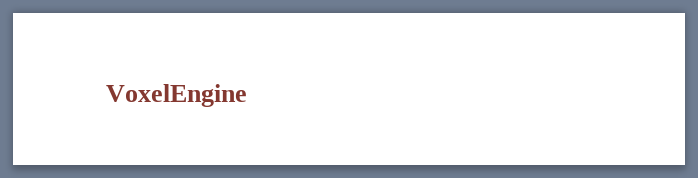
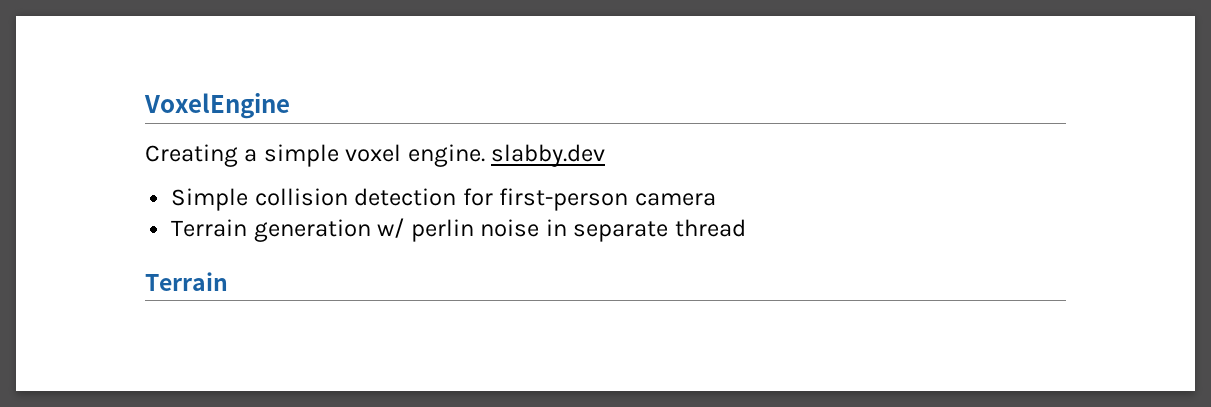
(247, 95) none -> [145,144,606,167] [171,188,716,211] [171,218,746,242] [145,272,228,291] // Creating a simple voxel engine. slabby.dev // Simple collision detection for first-person camera // Terrain generation w/ perlin noise in separate thread // Terrain

